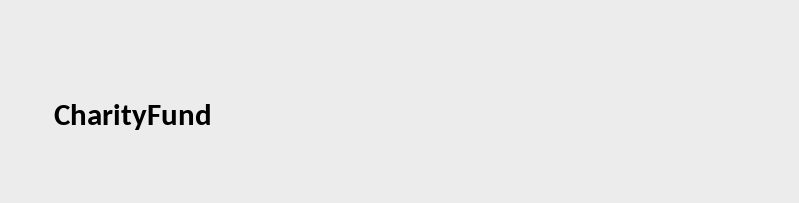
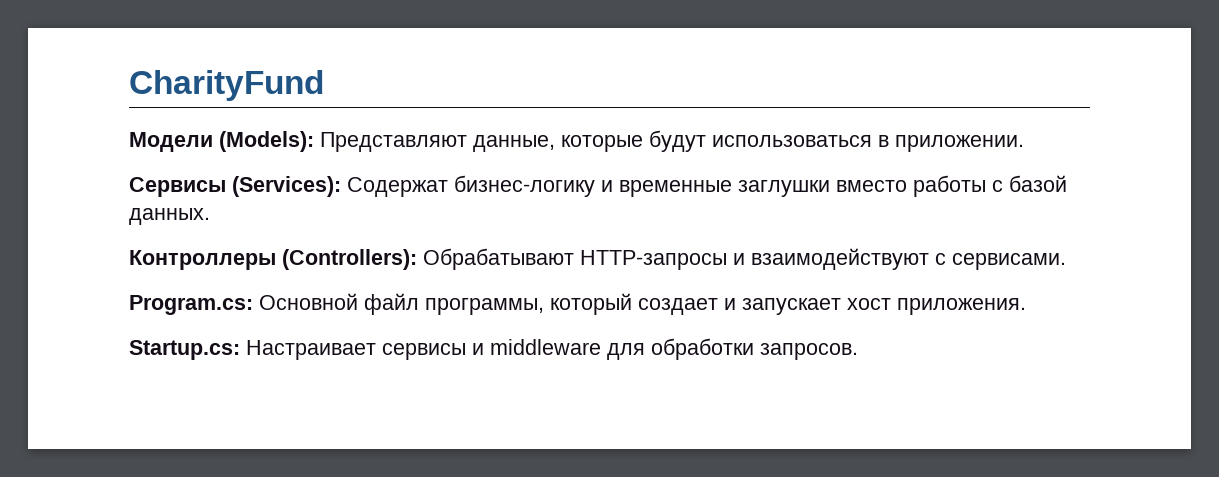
(212, 117) none -> [129,130,1024,152] [129,175,1067,197] [129,208,210,225] [129,248,1066,270] [129,293,1026,315] [129,338,858,360] // Модели (Models): Представляют данные, которые будут использоваться в приложении. // Сервисы (Services): Содержат бизнес-логику и временные заглушки вместо работы с базой данных. // Контроллеры (Controllers): Обрабатывают HTTP-запросы и взаимодействуют с сервисами. // Program.cs: Основной файл программы, который создает и запускает хост приложения. // Startup.cs: Настраивает сервисы и middleware для обработки запросов.

